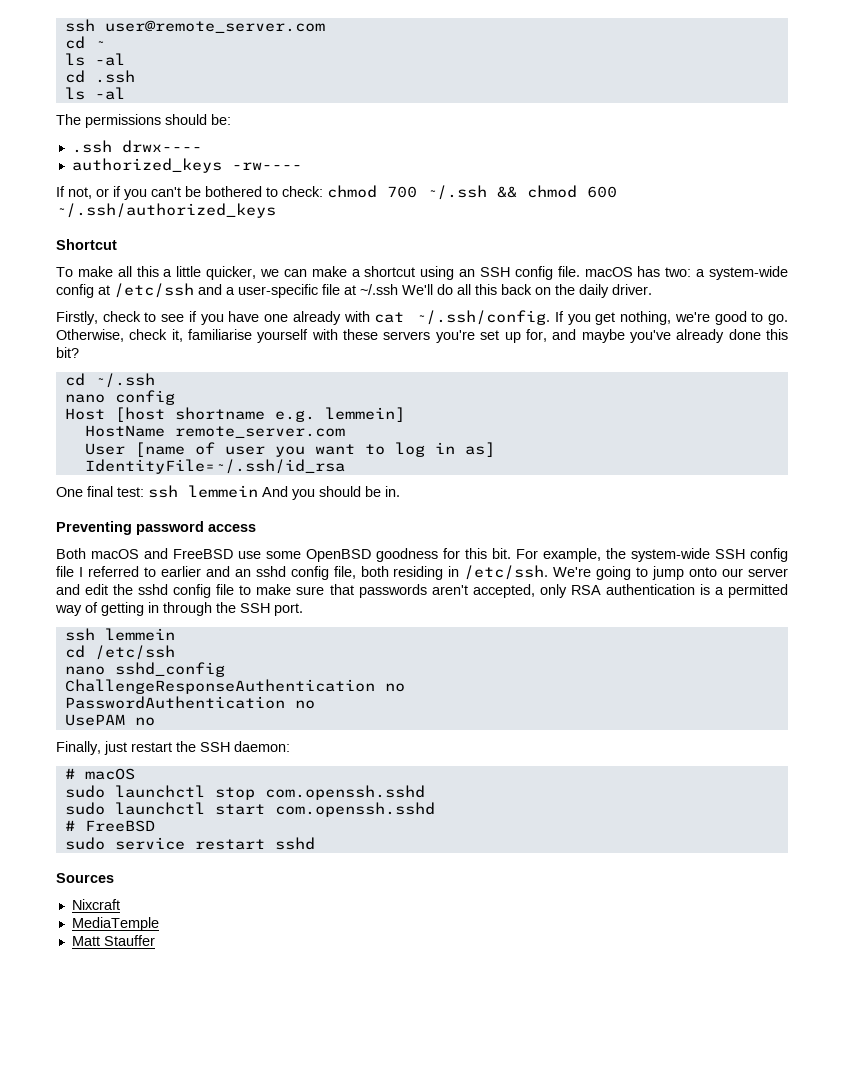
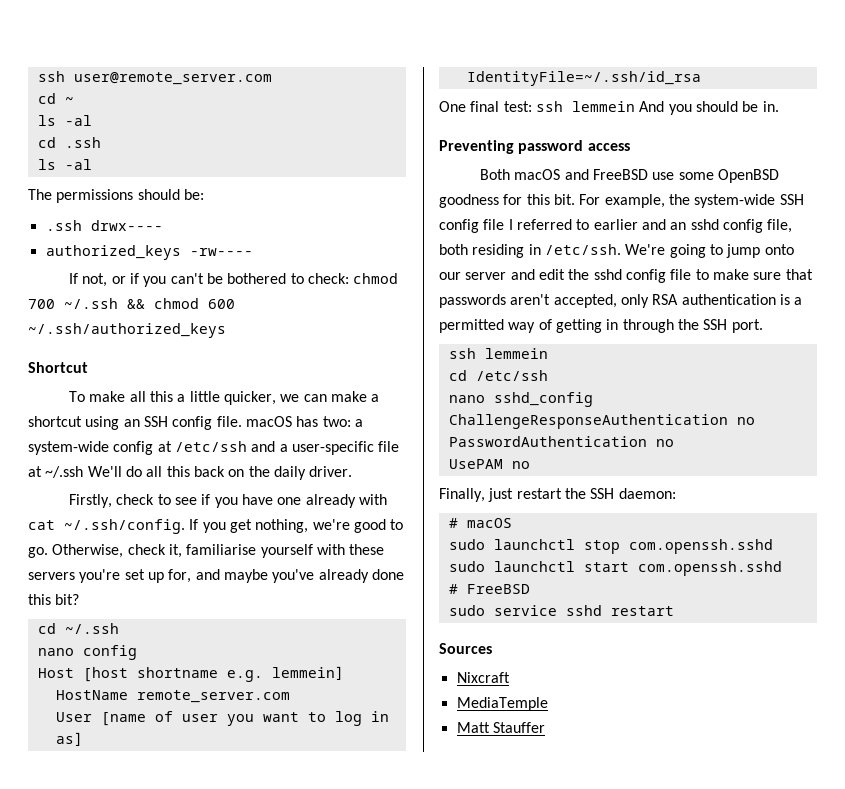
[194,837,315,850] restart sshd -> [565,605,674,616] sshd restart

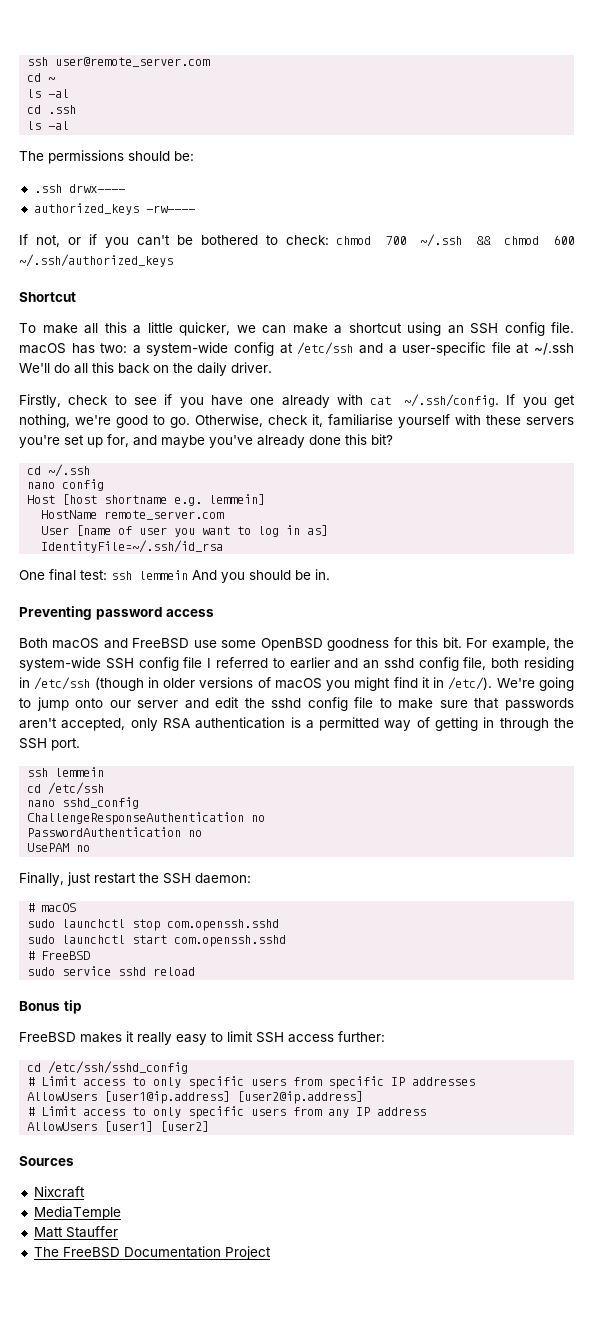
[544,244,621,255] /etc/ssh. -> [34,677,493,691] /etc/ssh (though in older versions of macOS you might find it in /etc/).
[610,606,674,616] restart -> [153,967,196,976] [19,1000,82,1014] [19,1031,385,1045] [27,1061,189,1074] [27,1076,476,1089] [27,1091,364,1104] [27,1106,427,1119] [27,1121,210,1132] reload // Bonus tip // FreeBSD makes it really easy to limit SSH access further: // cd /etc/ssh/sshd_config // # Limit access to only specific users from specific IP addresses // AllowUsers [user1@ip.address] [user2@ip.address] // # Limit access to only specific users from any IP address // AllowUsers [user1] [user2]
(545, 727) none -> [33,1246,271,1260] // The FreeBSD Documentation Project

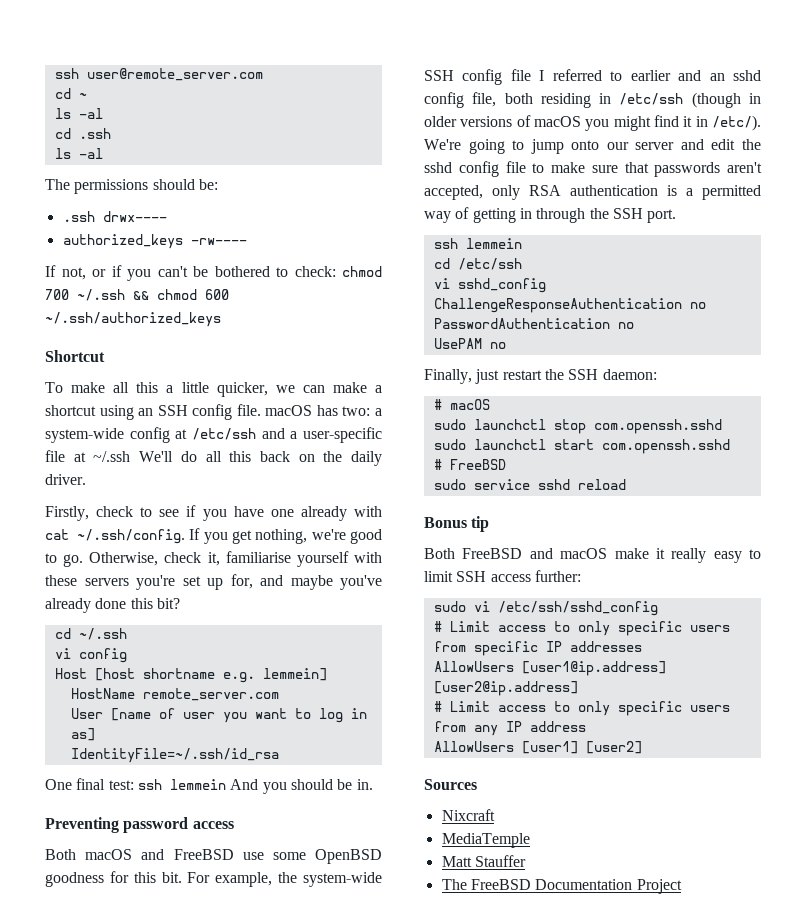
[27,482,56,489] nano -> [54,648,71,659] vi
[27,800,56,807] nano -> [433,278,450,289] vi
[19,1032,122,1043] FreeBSD makes -> [424,548,649,559] Both FreeBSD and macOS make
[27,1063,42,1072] cd -> [433,601,490,612] sudo vi

